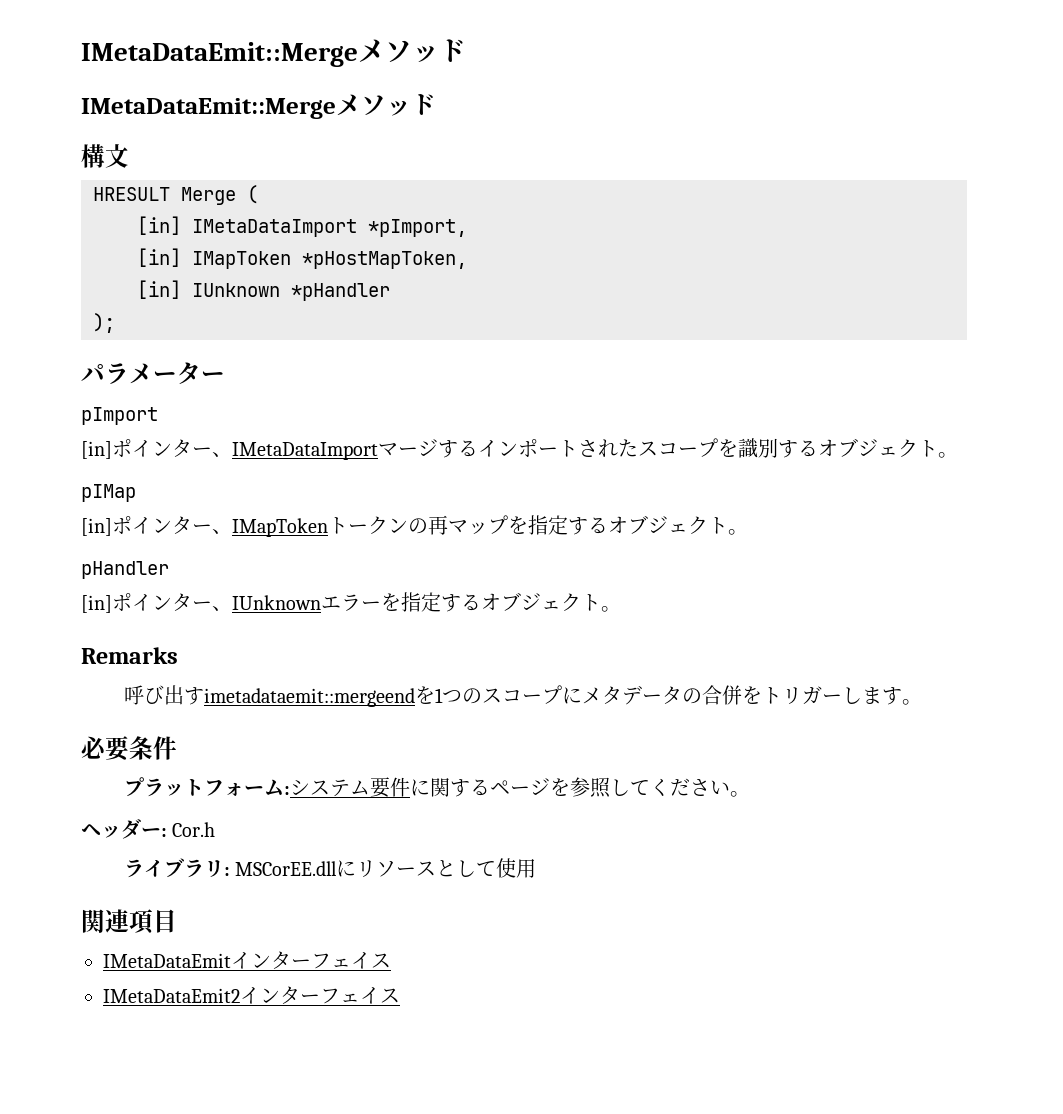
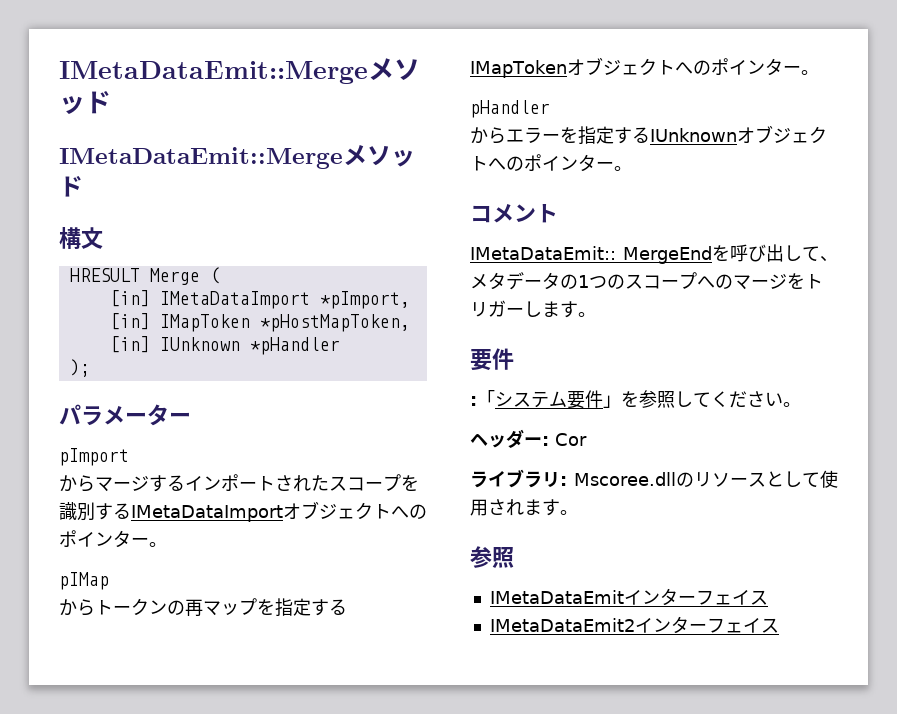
[81,439,378,460] [in]ポインター、IMetaDataImport -> [59,475,95,492] から
[818,438,958,458] [81,484,136,502] [81,516,328,537] オブジェクト。 // pIMap // [in]ポインター、IMapToken -> [131,501,427,522] [59,530,167,548] [59,572,109,590] [59,599,95,616] IMetaDataImportオブジェクトへのポインター。 // pIMap // から
[608,515,748,535] [81,561,169,579] [81,593,321,613] オブジェクト。 // pHandler // [in]ポインター、IUnknown -> [470,57,819,78] [470,100,550,118] [470,127,506,144] IMapTokenオブジェクトへのポインター。 // pHandler // から
[481,592,621,612] [81,647,178,664] [123,685,742,707] オブジェクト。 // Remarks // 呼び出すimetadataemit::mergeendを1つのスコープにメタデータの合併 -> [650,125,827,144] [470,154,632,172] [470,204,558,223] [470,244,838,264] [470,272,787,290] IUnknownオブジェクトへのポインター。 // コメント // IMetaDataEmit:: MergeEndを呼び出して、メタデータの1つのスコープへのマージ
[81,736,153,761] 必要条 -> [470,349,492,371] 要
[123,777,550,798] プラットフォーム:システム要件に関するページ -> [470,390,621,409] :「システム要件」
[172,822,216,837] Cor.h -> [555,433,587,446] Cor
[235,860,357,877] MSCorEE.dllに -> [574,472,694,487] Mscoree.dllの
[81,909,177,934] // 関連項目 -> [488,499,578,516] [470,546,514,568] されます。 // 参照

